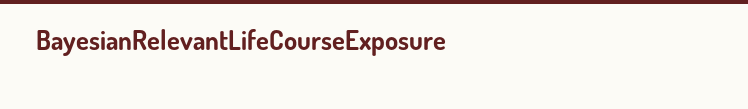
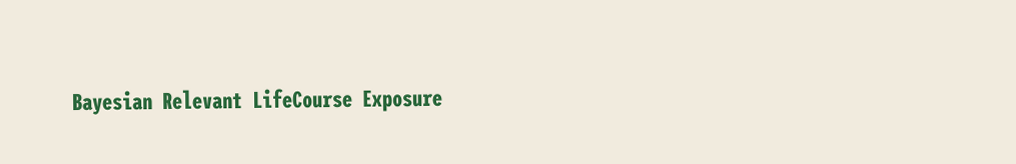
[36,29,446,56] BayesianRelevantLifeCourseExposure -> [72,87,443,116] Bayesian Relevant LifeCourse Exposure

